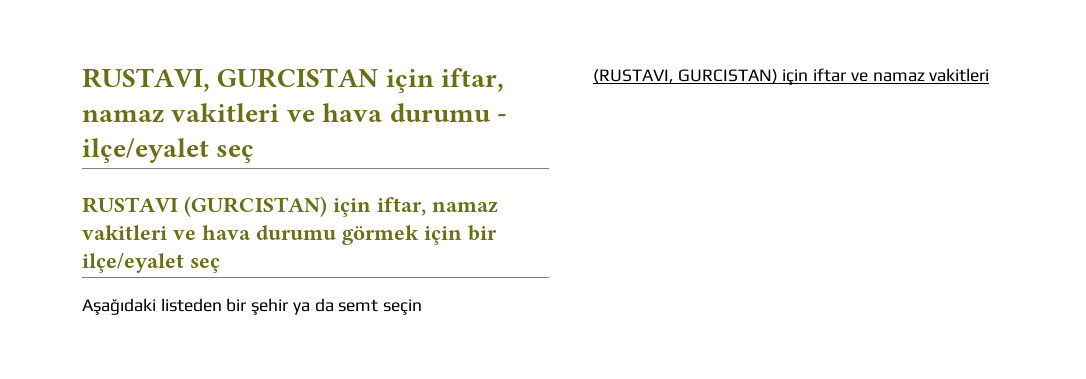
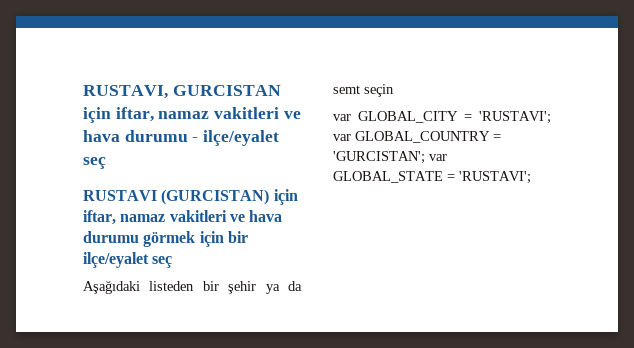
[593,68,990,85] (RUSTAVI, GURCISTAN) için iftar ve namaz vakitleri -> [333,111,551,124] [333,131,501,143] [333,151,447,164] [333,171,531,184] var GLOBAL_CITY = 'RUSTAVI'; var GLOBAL_COUNTRY = 'GURCISTAN'; var GLOBAL_STATE = 'RUSTAVI';

